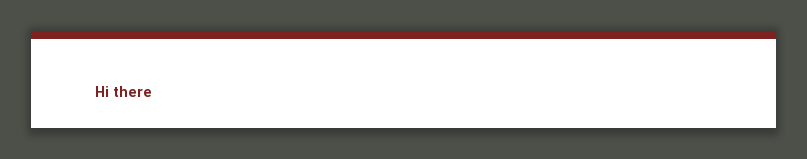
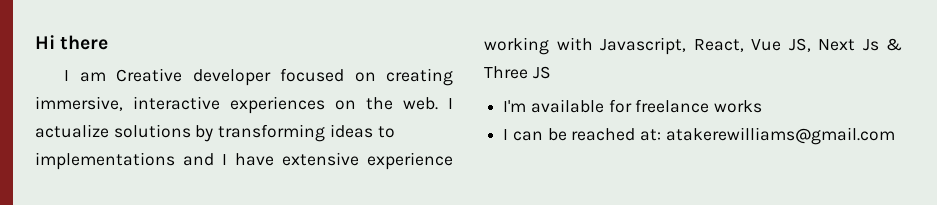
(152, 91) none -> [64,68,454,86] [35,96,453,114] [35,124,395,142] [35,152,453,170] [484,37,902,55] [484,66,551,79] [503,99,763,113] [503,127,895,145] // I am Creative developer focused on creating immersive, interactive experiences on the web. I actualize solutions by transforming ideas to implementations and I have extensive experience working with Javascript, React, Vue JS, Next Js & Three JS // I'm available for freelance works // I can be reached at: atakerewilliams@gmail.com

